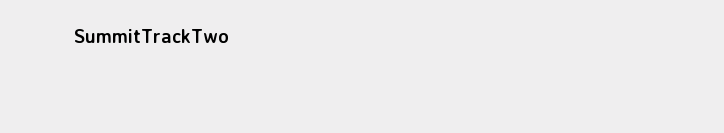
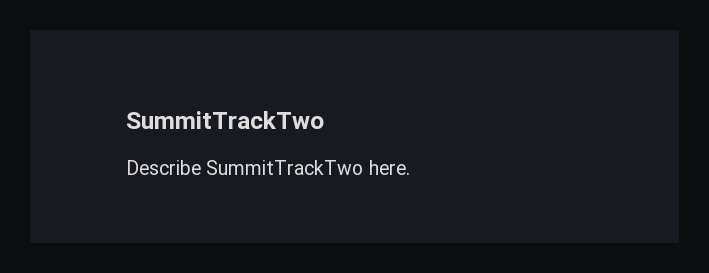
[74,29,229,43] SummitTrackTwo -> [126,111,324,129] [126,160,410,175] SummitTrackTwo // Describe SummitTrackTwo here.

